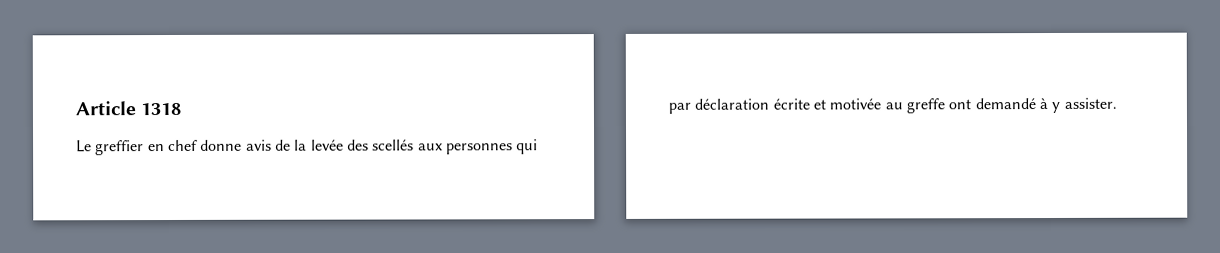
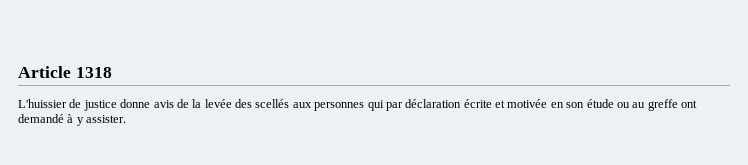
[76,139,198,156] Le greffier en chef -> [18,99,117,111] L'huissier de justice
(882, 104) none -> [550,99,630,108] en son étude ou

